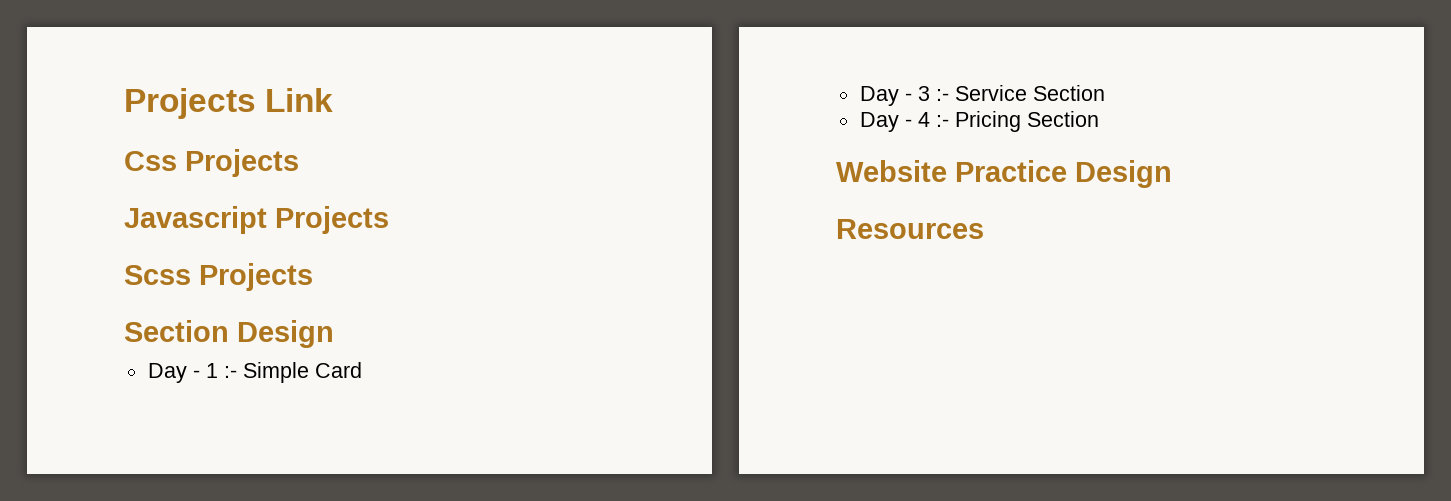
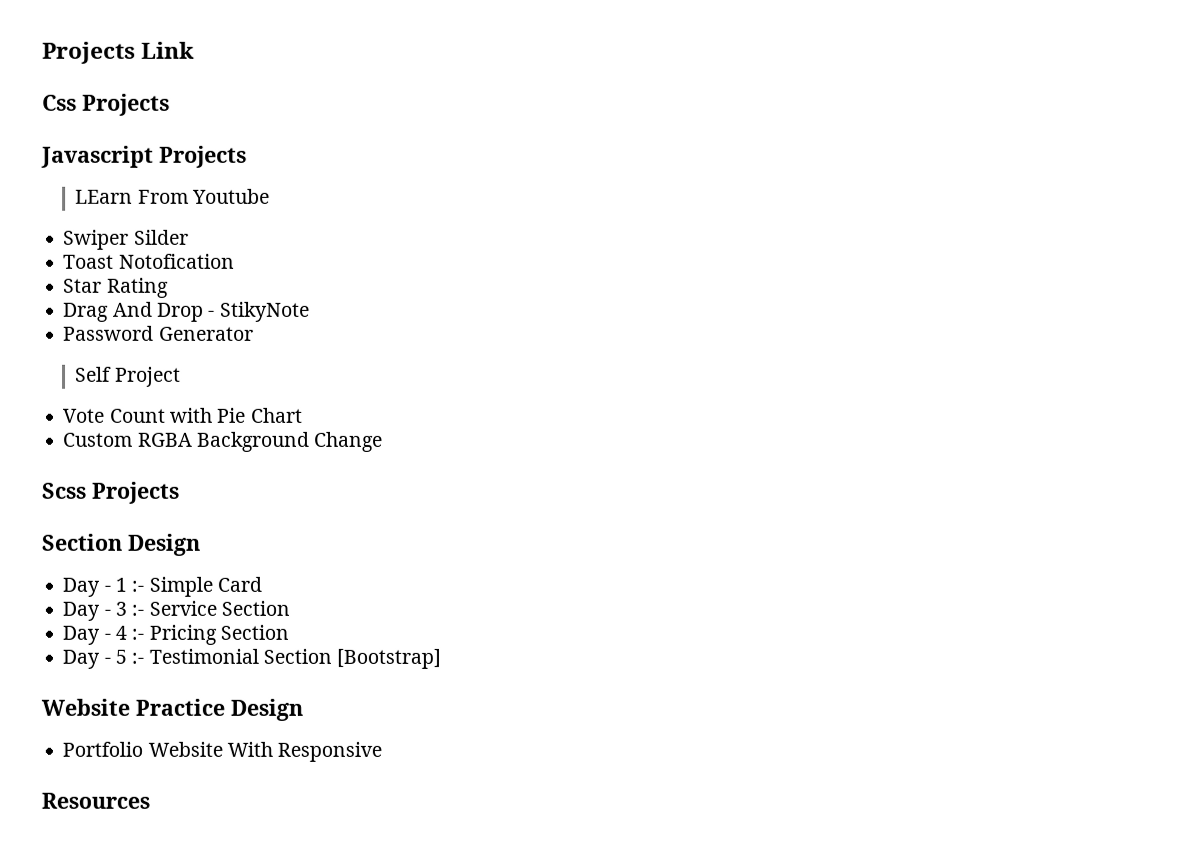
(389, 220) none -> [75,188,270,204] [63,229,189,250] [63,253,235,269] [63,277,169,298] [63,301,310,322] [63,325,254,341] [75,366,181,387] [63,407,303,423] [62,431,384,452] // LEarn From Youtube // Swiper Silder // Toast Notofication // Star Rating // Drag And Drop - StikyNote // Password Generator // Self Project // Vote Count with Pie Chart // Custom RGBA Background Change
(1099, 119) none -> [62,648,442,669] // Day - 5 :- Testimonial Section [Bootstrap]
(1172, 174) none -> [62,741,383,762] // Portfolio Website With Responsive

